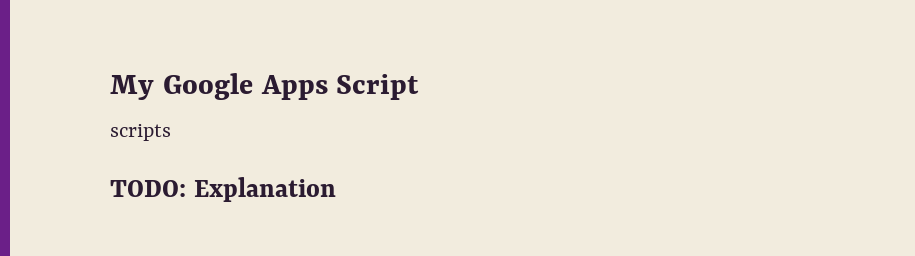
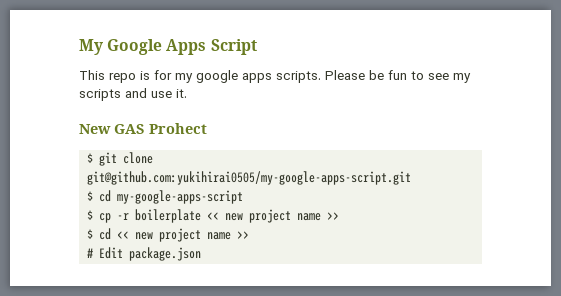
[110,124,171,141] [110,177,336,202] scripts // TODO: Explanation -> [79,70,471,83] [79,88,187,101] [79,123,207,134] [87,152,154,166] [87,171,412,185] [87,190,244,204] [87,209,340,223] [87,228,250,242] [87,247,202,261] This repo is for my google apps scripts. Please be fun to see my scripts and use it. // New GAS Prohect // $ git clone git@github.com:yukihirai0505/my-google-apps-script.git // $ cd my-google-apps-script // $ cp -r boilerplate << new project name >> // $ cd << new project name >> // # Edit package.json

